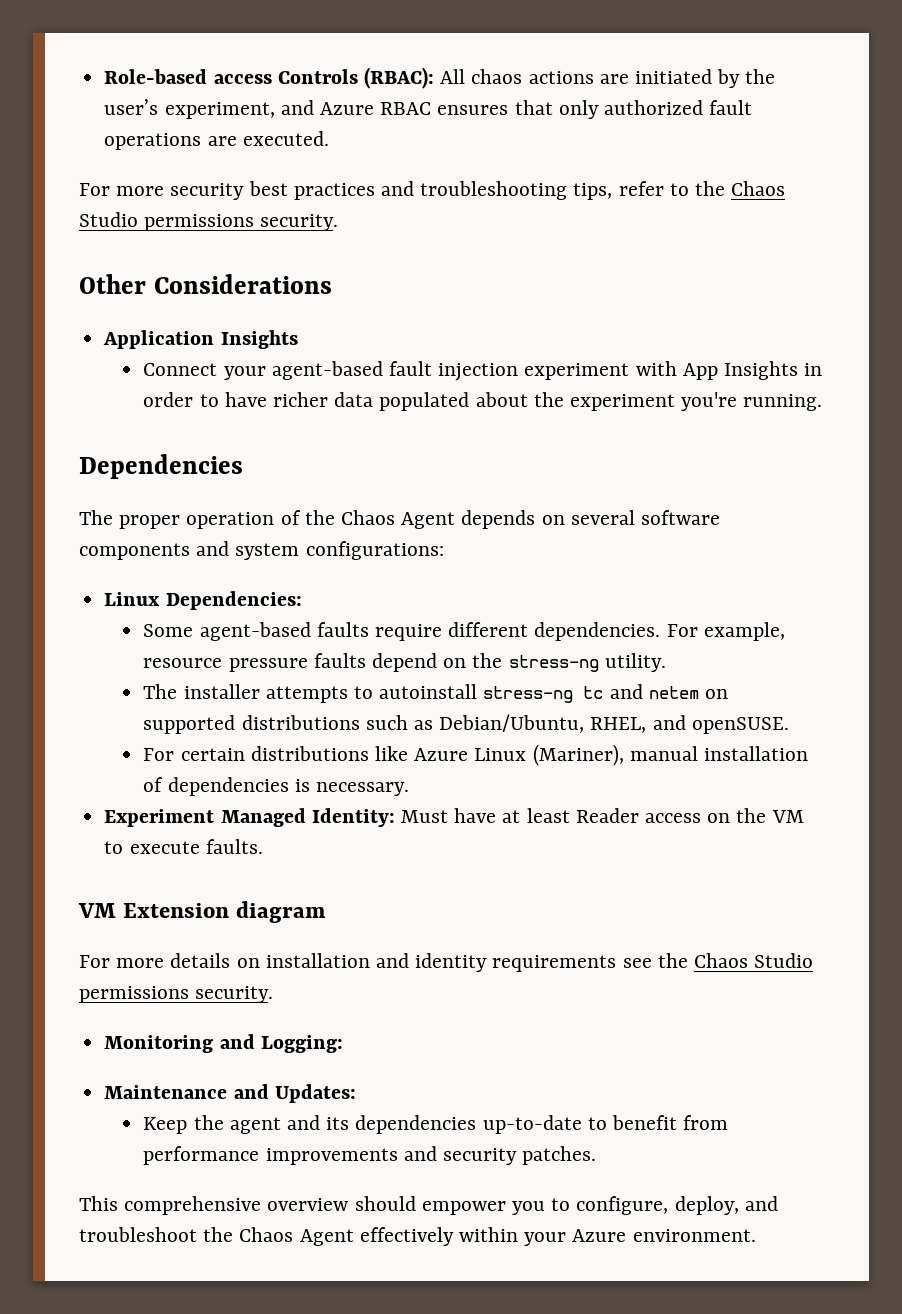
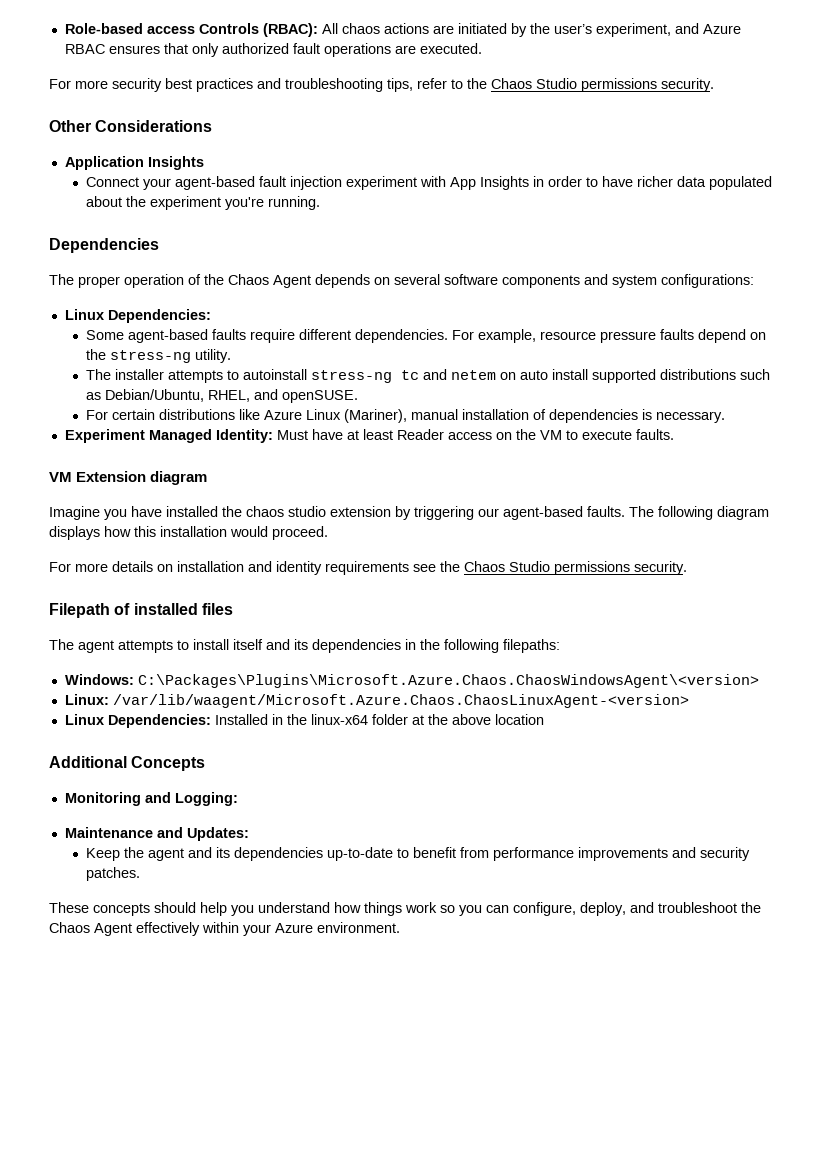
(728, 694) none -> [519,369,588,380] auto install
(327, 912) none -> [49,506,769,520] [49,526,328,540] // Imagine you have installed the chaos studio extension by triggering our agent-based faults. The following diagram displays how this installation would proceed.
(274, 994) none -> [49,603,233,618] [49,639,560,653] [64,674,759,688] [64,694,689,708] [64,714,544,728] [49,756,206,771] // Filepath of installed files // The agent attempts to install itself and its dependencies in the following filepaths: // Windows: C:\Packages\Plugins\Microsoft.Azure.Chaos.ChaosWindowsAgent\<version> // Linux: /var/lib/waagent/Microsoft.Azure.Chaos.ChaosLinuxAgent-<version> // Linux Dependencies: Installed in the linux-x64 folder at the above location // Additional Concepts
[79,1196,571,1215] This comprehensive overview should empower you to -> [49,902,509,916] These concepts should help you understand how things work so you can

